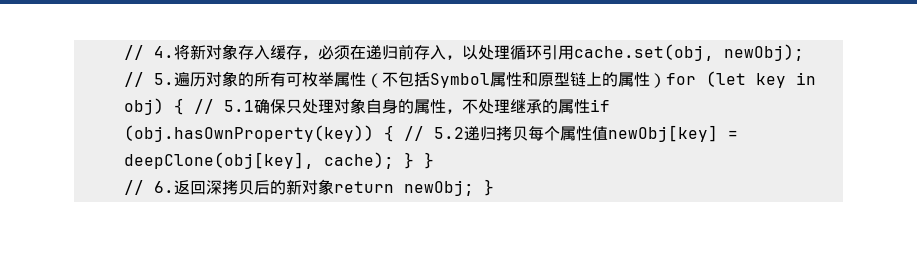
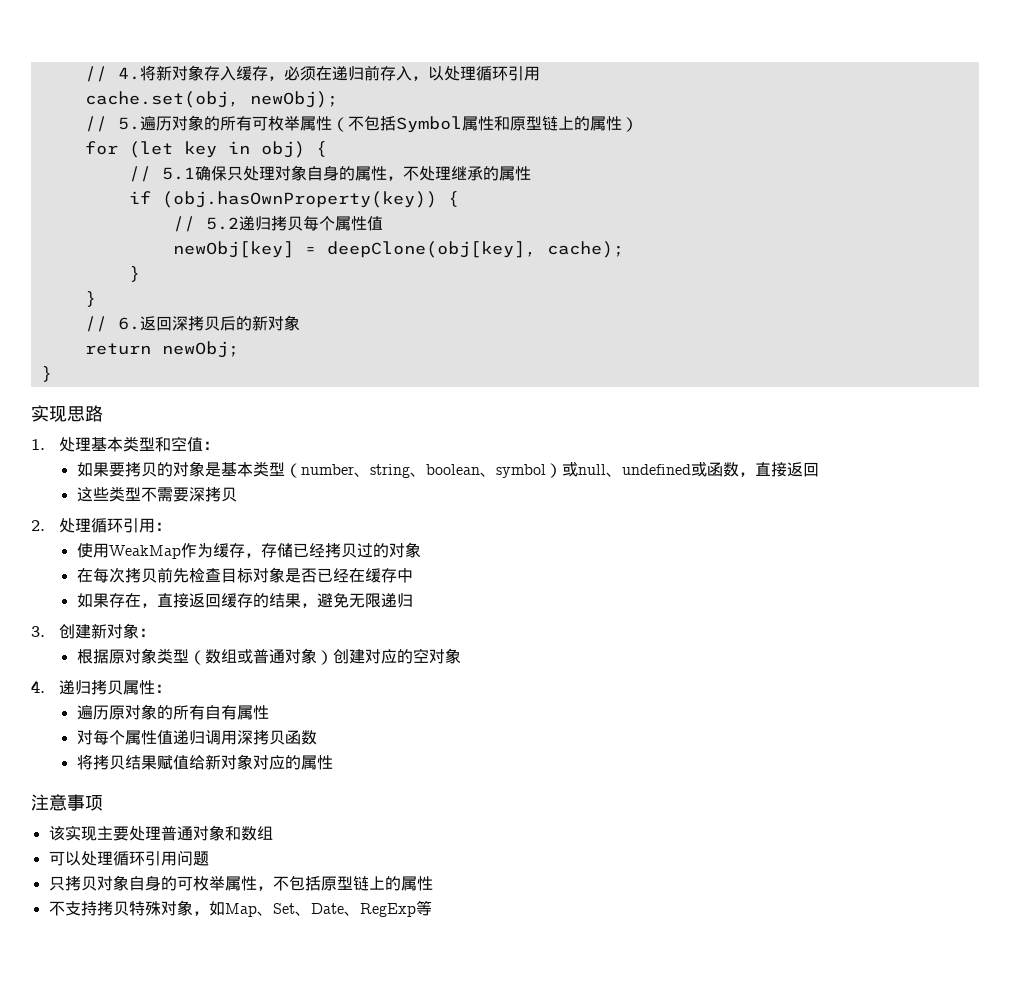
(575, 52) none -> (540, 73) //
(667, 80) none -> (638, 124) //
(185, 106) none -> (327, 149) //
(591, 106) none -> (531, 173) //
(395, 133) none -> (459, 199) //
(609, 133) none -> (383, 223) //
[404,152,415,169] } -> [128,266,140,282] // } //
(335, 187) none -> (300, 323) //
[484,179,495,196] } -> [40,366,52,382] [31,405,103,422] [31,436,219,452] [76,461,819,478] [76,486,237,502] [31,518,171,533] [76,542,421,559] [76,567,413,583] [76,593,413,608] [31,623,155,639] [76,648,461,665] [31,680,171,695] [76,704,269,720] [76,730,317,745] [76,754,333,770] [31,794,103,811] [48,825,273,841] [48,850,209,866] [48,875,433,891] [48,900,432,917] // } // 实现思路 // 1.处理基本类型和空值： // 如果要拷贝的对象是基本类型（number、string、boolean、symbol）或null、undefined或函数，直接返回 // 这些类型不需要深拷贝 // 2.处理循环引用： // 使用WeakMap作为缓存，存储已经拷贝过的对象 // 在每次拷贝前先检查目标对象是否已经在缓存中 // 如果存在，直接返回缓存的结果，避免无限递归 // 3.创建新对象： // 根据原对象类型（数组或普通对象）创建对应的空对象 // 4.递归拷贝属性： // 遍历原对象的所有自有属性 // 对每个属性值递归调用深拷贝函数 // 将拷贝结果赋值给新对象对应的属性 // 注意事项 // 该实现主要处理普通对象和数组 // 可以处理循环引用问题 // 只拷贝对象自身的可枚举属性，不包括原型链上的属性 // 不支持拷贝特殊对象，如Map、Set、Date、RegExp等

